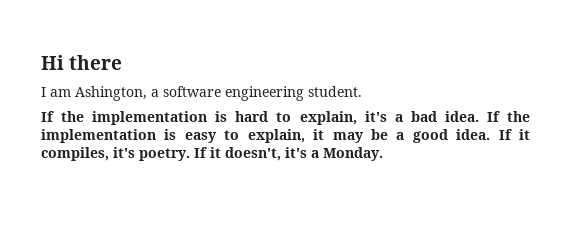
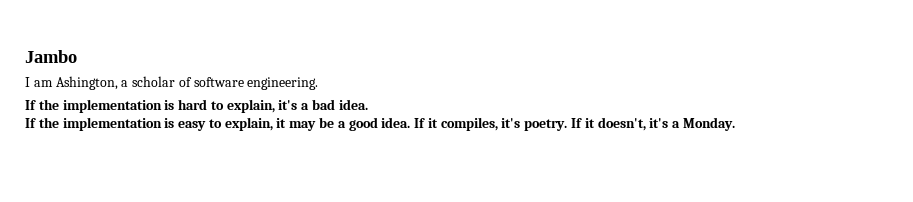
[41,55,123,70] Hi there -> [25,50,77,63] Jambo
[163,86,362,101] software engineering student. -> [132,76,319,90] scholar of software engineering.
(479, 116) none -> (368, 104) //

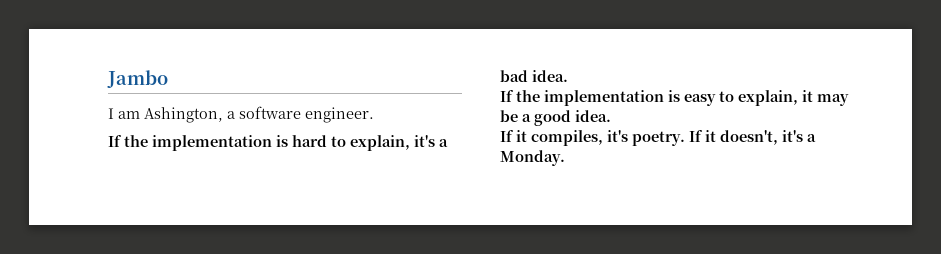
[132,76,319,90] scholar of software engineering. -> [239,106,374,123] software engineer.
(411, 122) none -> (611, 116) //

